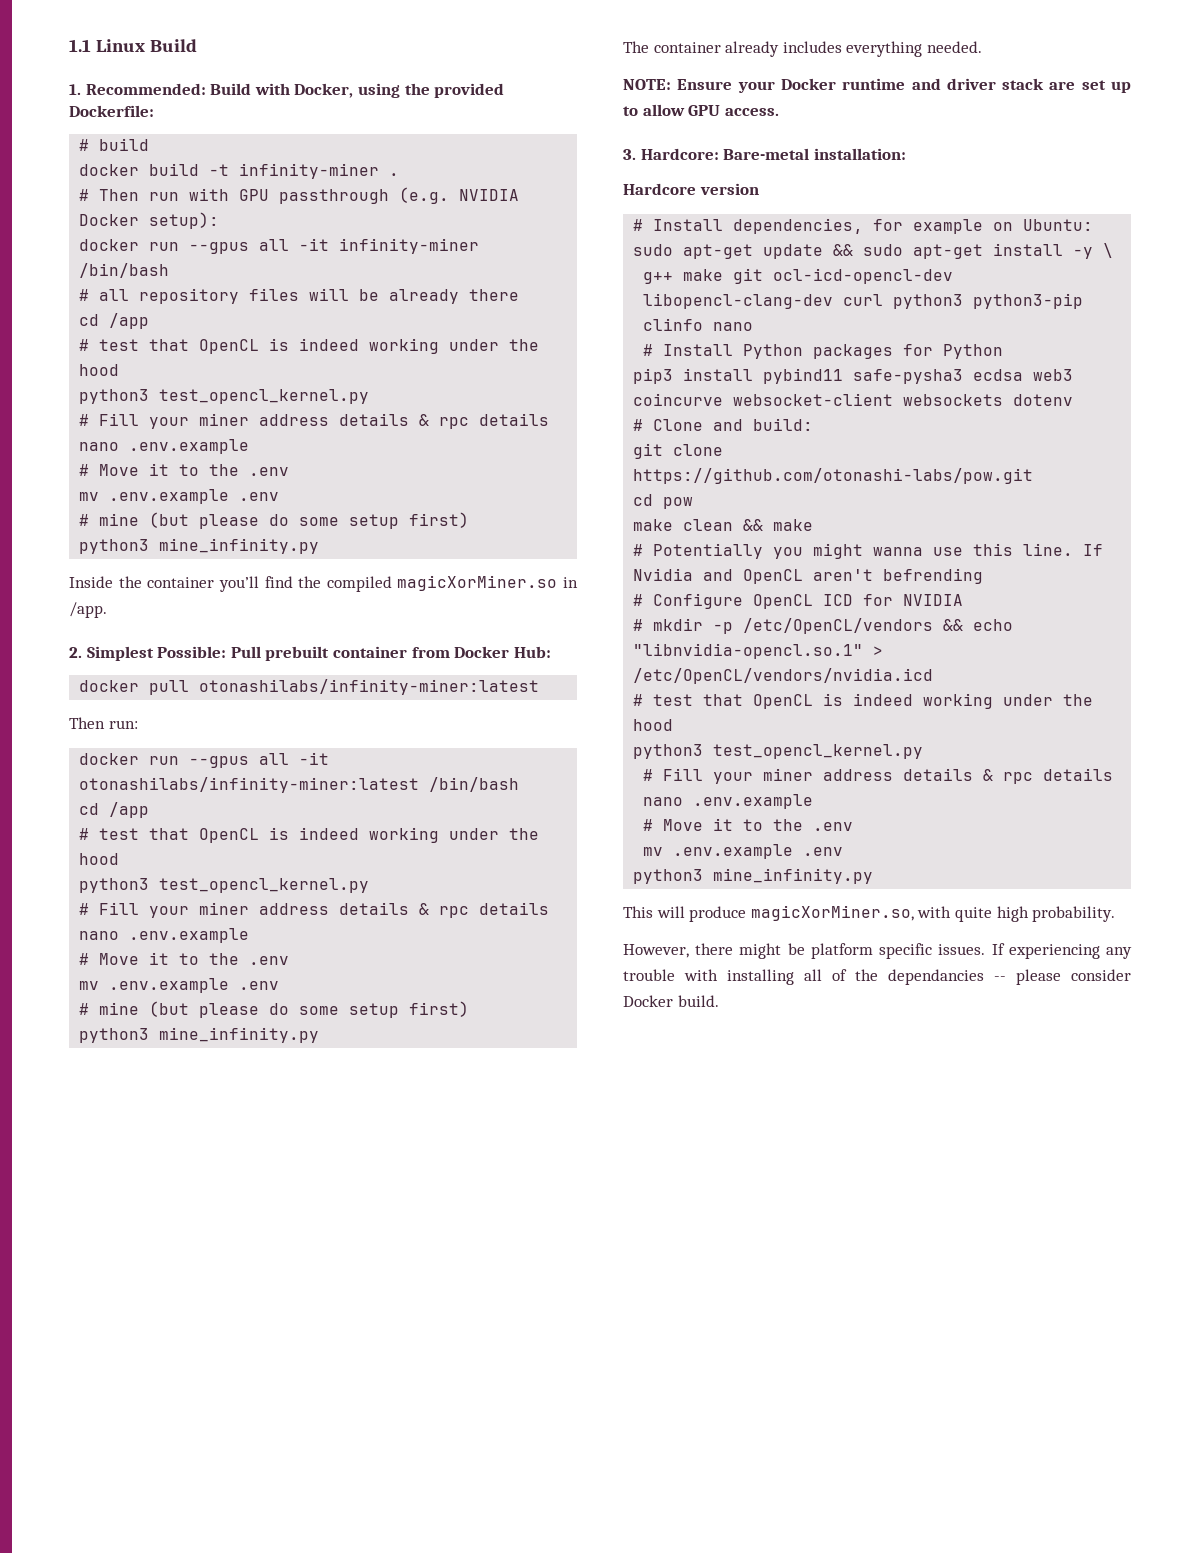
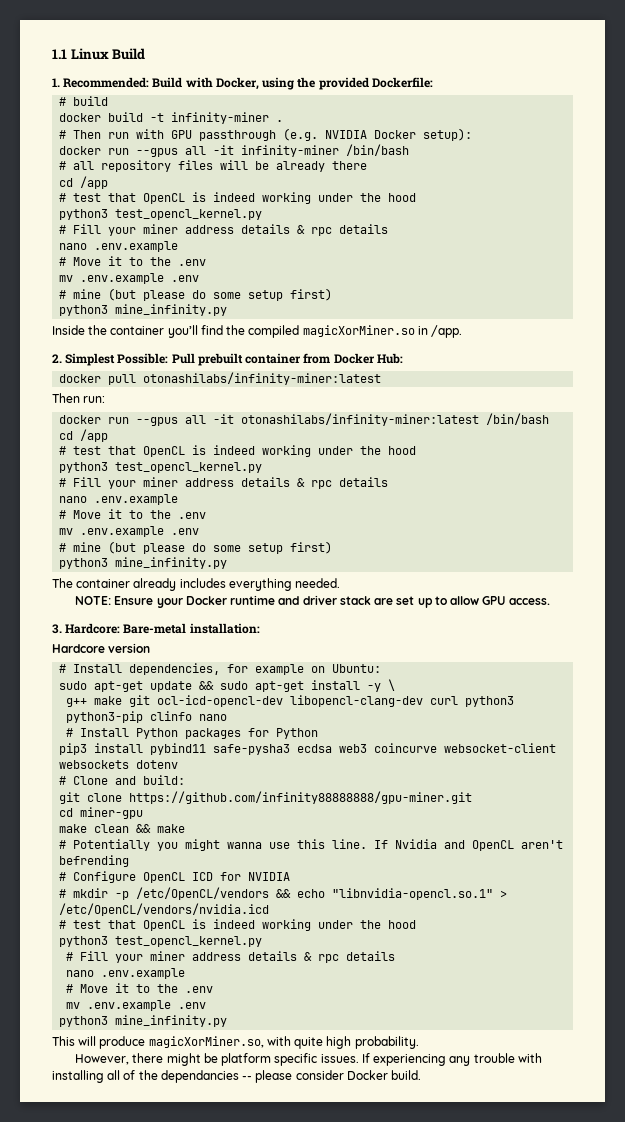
[633,468,1034,484] [633,494,694,509] https://github.com/otonashi-labs/pow.git // cd pow -> [129,791,473,804] [59,807,144,819] https://github.com/infinity88888888/gpu-miner.git // cd miner-gpu

